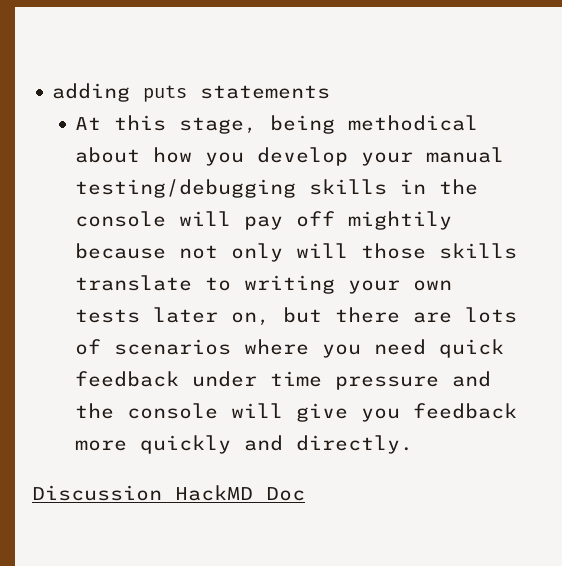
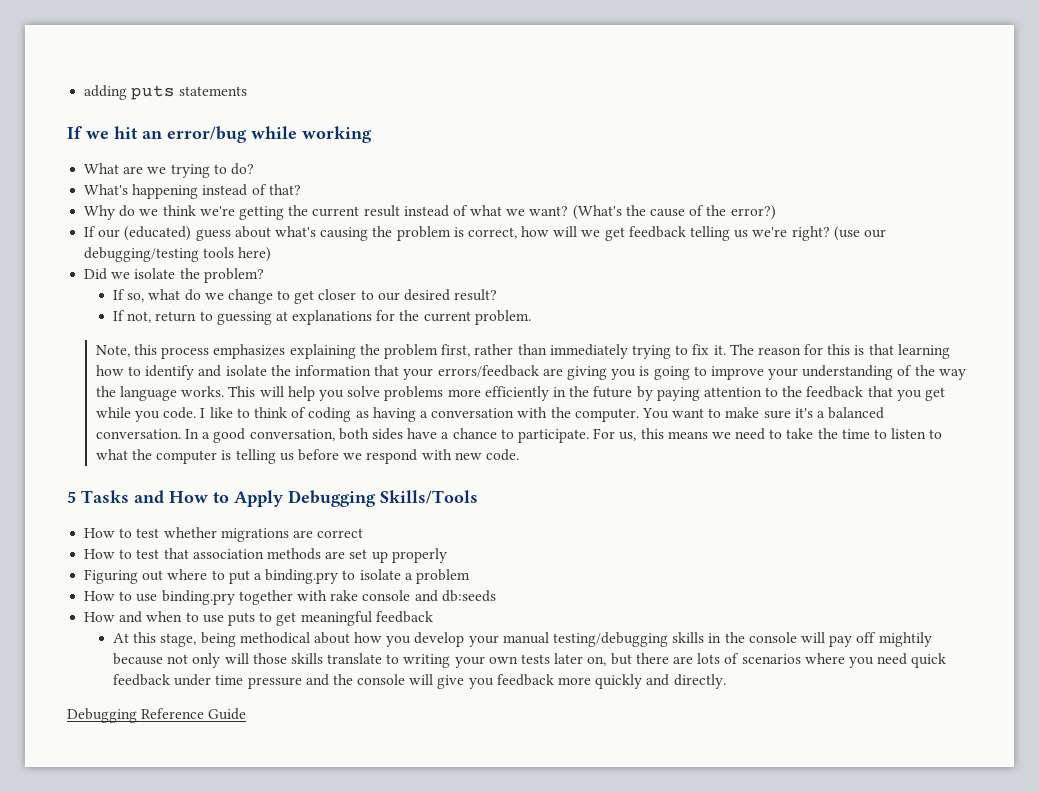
(331, 92) none -> [67,126,372,143] [84,163,254,178] [84,184,301,199] [84,205,776,220] [84,226,886,241] [84,247,272,262] [84,268,264,283] [112,289,498,304] [112,310,531,325] [95,344,950,359] [95,365,966,380] [95,386,946,401] [95,407,885,422] [95,428,943,443] [95,449,519,464] [67,490,478,507] [84,527,364,542] [84,548,447,563] [84,569,470,584] [84,590,496,605] [84,611,433,626] // If we hit an error/bug while working // What are we trying to do? // What's happening instead of that? // Why do we think we're getting the current result instead of what we want? (What's the cause of the error?) // If our (educated) guess about what's causing the problem is correct, how will we get feedback telling us we're right? (use our debugging/testing tools here) // Did we isolate the problem? // If so, what do we change to get closer to our desired result? // If not, return to guessing at explanations for the current problem. // Note, this process emphasizes explaining the problem first, rather than immediately trying to fix it. The reason for this is that learning how to identify and isolate the information that your errors/feedback are giving you is going to improve your understanding of the way the language works. This will help you solve problems more efficiently in the future by paying attention to the feedback that you get while you code. I like to think of coding as having a conversation with the computer. You want to make sure it's a balanced conversation. In a good conversation, both sides have a chance to participate. For us, this means we need to take the time to listen to what the computer is telling us before we respond with new code. // 5 Tasks and How to Apply Debugging Skills/Tools // How to test whether migrations are correct // How to test that association methods are set up properly // Figuring out where to put a binding.pry to isolate a problem // How to use binding.pry together with rake console and db:seeds // How and when to use puts to get meaningful feedback
[32,485,305,501] Discussion HackMD Doc -> [67,708,247,723] Debugging Reference Guide

